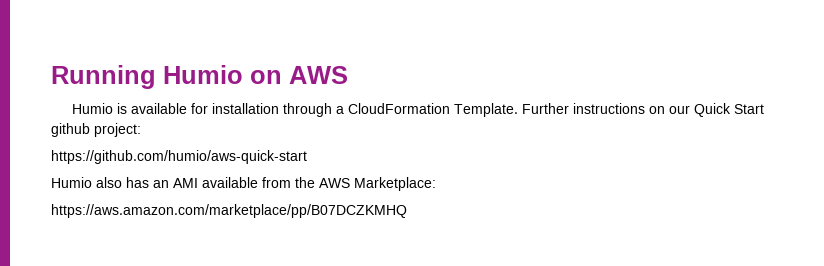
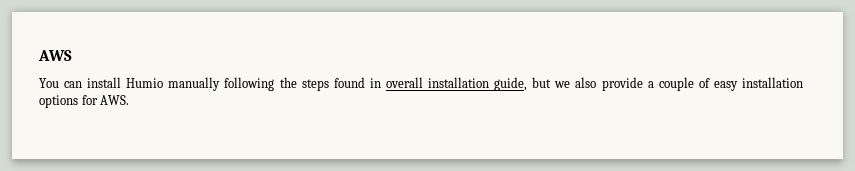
[51,65,348,89] [71,103,764,117] [51,123,141,137] [51,150,307,164] [51,177,436,191] [51,204,407,218] Running Humio on AWS // Humio is available for installation through a CloudFormation Template. Further instructions on our Quick Start github project: // https://github.com/humio/aws-quick-start // Humio also has an AMI available from the AWS Marketplace: // https://aws.amazon.com/marketplace/pp/B07DCZKMHQ -> [38,50,72,61] [39,77,803,91] [39,95,130,108] AWS // You can install Humio manually following the steps found in overall installation guide, but we also provide a couple of easy installation options for AWS.

